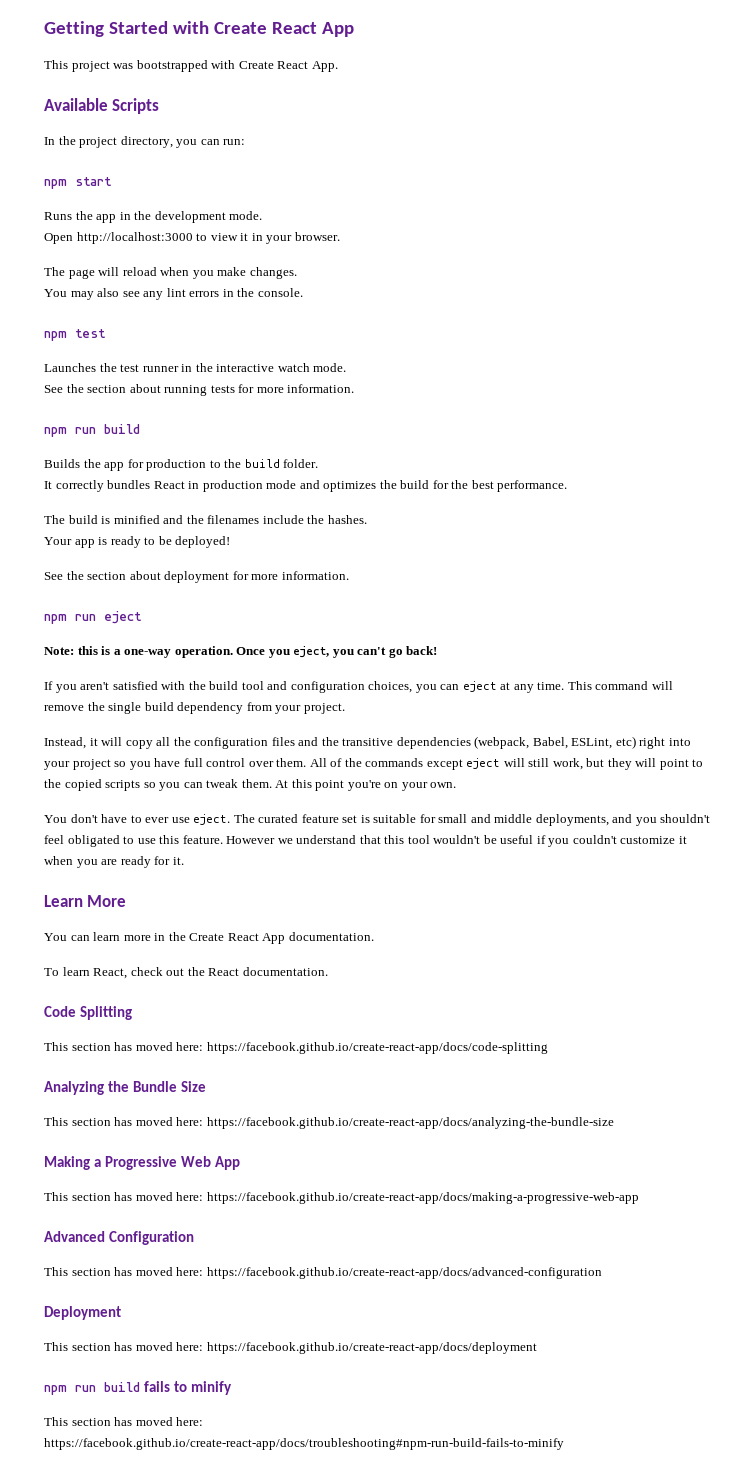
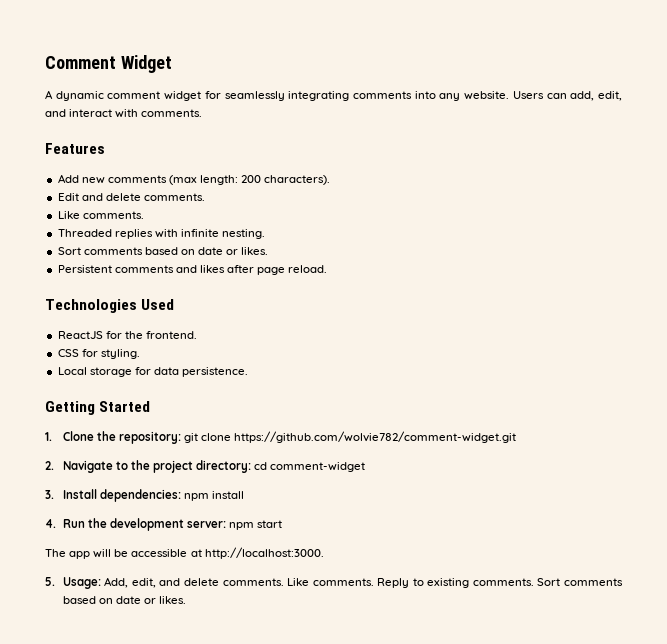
[44,21,354,37] [44,60,338,72] [44,98,160,114] [44,136,246,148] [44,177,112,189] [44,211,263,223] [44,232,340,244] [44,267,297,279] [44,288,303,300] [44,329,106,341] [44,363,347,372] [44,384,355,396] [44,424,140,437] [44,459,319,471] [44,480,568,492] [44,515,367,524] [44,536,231,548] [44,571,349,583] [44,611,142,624] [44,646,438,658] [44,681,673,693] [44,702,345,714] [44,736,691,749] [44,758,704,770] [44,779,457,791] [44,814,711,826] [44,835,687,847] [44,856,184,868] [44,895,127,907] [44,932,374,944] [44,967,328,979] [44,1006,132,1020] [44,1042,548,1054] [44,1081,206,1095] [44,1117,614,1129] [44,1156,240,1170] [44,1192,639,1204] [44,1231,194,1245] [44,1267,602,1279] [44,1306,121,1320] [44,1342,537,1354] [44,1381,232,1395] [44,1417,204,1426] [44,1438,564,1450] Getting Started with Create React App // This project was bootstrapped with Create React App. // Available Scripts // In the project directory, you can run: // npm start // Runs the app in the development mode. // Open http://localhost:3000 to view it in your browser. // The page will reload when you make changes. // You may also see any lint errors in the console. // npm test // Launches the test runner in the interactive watch mode. // See the section about running tests for more information. // npm run build // Builds the app for production to the build folder. // It correctly bundles React in production mode and optimizes the build for the best performance. // The build is minified and the filenames include the hashes. // Your app is ready to be deployed! // See the section about deployment for more information. // npm run eject // Note: this is a one-way operation. Once you eject, you can't go back! // If you aren't satisfied with the build tool and configuration choices, you can eject at any time. This command will remove the single build dependency from your project. // Instead, it will copy all the configuration files and the transitive dependencies (webpack, Babel, ESLint, etc) right into your project so you have full control over them. All of the commands except eject will still work, but they will point to the copied scripts so you can tweak them. At this point you're on your own. // You don't have to ever use eject. The curated feature set is suitable for small and middle deployments, and you shouldn't feel obligated to use this feature. However we understand that this tool wouldn't be useful if you couldn't customize it when you are ready for it. // Learn More // You can learn more in the Create React App documentation. // To learn React, check out the React documentation. // Code Splitting // This section has moved here: https://facebook.github.io/create-react-app/docs/code-splitting // Analyzing the Bundle Size // This section has moved here: https://facebook.github.io/create-react-app/docs/analyzing-the-bundle-size // Making a Progressive Web App // This section has moved here: https://facebook.github.io/create-react-app/docs/making-a-progressive-web-app // Advanced Configuration // This section has moved here: https://facebook.github.io/create-react-app/docs/advanced-configuration // Deployment // This section has moved here: https://facebook.github.io/create-react-app/docs/deployment // npm run build fails to minify // This section has moved here: https://facebook.github.io/create-react-app/docs/troubleshooting#npm-run-build-fails-to-minify -> [45,55,172,73] [45,90,622,101] [45,109,203,118] [45,143,105,154] [57,174,331,185] [57,193,205,201] [57,211,144,219] [57,229,266,239] [57,247,269,255] [57,265,328,275] [45,299,175,313] [57,331,197,339] [57,349,140,359] [57,367,249,377] [45,401,151,415] [45,431,517,444] [45,460,366,473] [45,489,245,502] [45,518,283,531] [45,547,324,559] [45,577,623,589] [62,596,187,604] Comment Widget // A dynamic comment widget for seamlessly integrating comments into any website. Users can add, edit, and interact with comments. // Features // Add new comments (max length: 200 characters). // Edit and delete comments. // Like comments. // Threaded replies with infinite nesting. // Sort comments based on date or likes. // Persistent comments and likes after page reload. // Technologies Used // ReactJS for the frontend. // CSS for styling. // Local storage for data persistence. // Getting Started // 1. Clone the repository: git clone https://github.com/wolvie782/comment-widget.git // 2. Navigate to the project directory: cd comment-widget // 3. Install dependencies: npm install // 4. Run the development server: npm start // The app will be accessible at http://localhost:3000. // 5. Usage: Add, edit, and delete comments. Like comments. Reply to existing comments. Sort comments based on date or likes.

